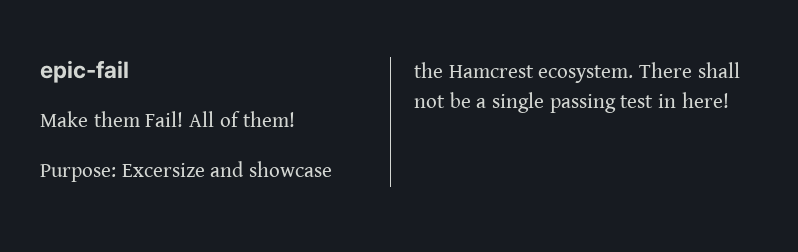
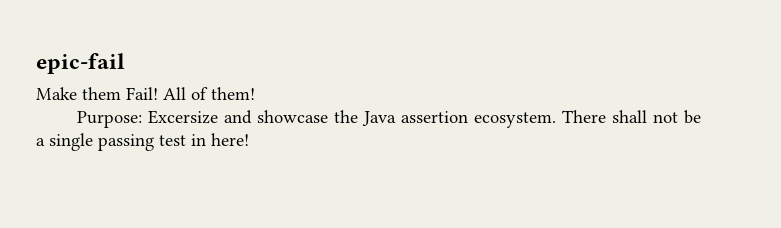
[448,65,534,78] Hamcrest -> [362,111,469,126] Java assertion

